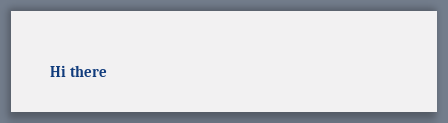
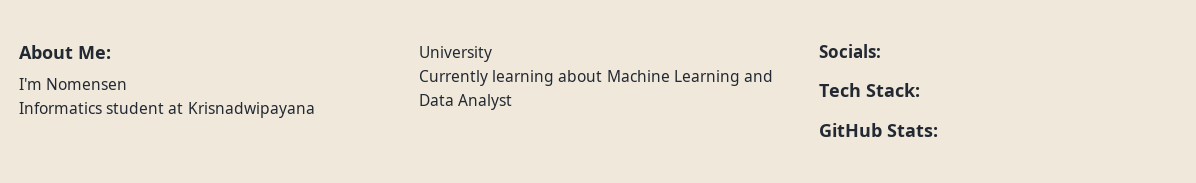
[50,65,108,77] Hi there -> [19,45,111,59] [19,78,128,90] [19,102,315,118] [419,46,492,62] [419,70,773,86] [419,94,513,110] [819,44,881,58] [819,83,920,97] [819,123,938,137] About Me: // I'm Nomensen // Informatics student at Krisnadwipayana University // Currently learning about Machine Learning and Data Analyst // Socials: // Tech Stack: // GitHub Stats:

